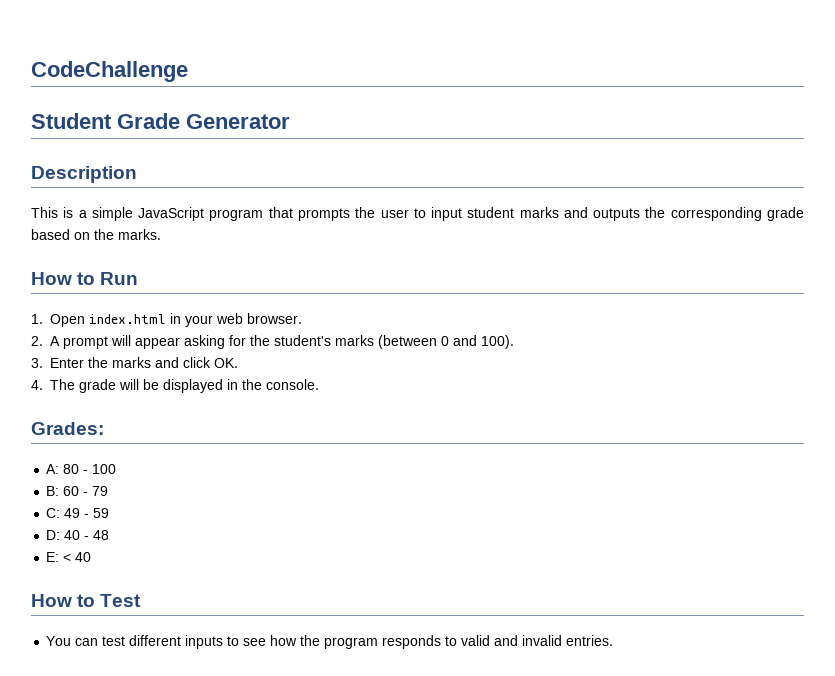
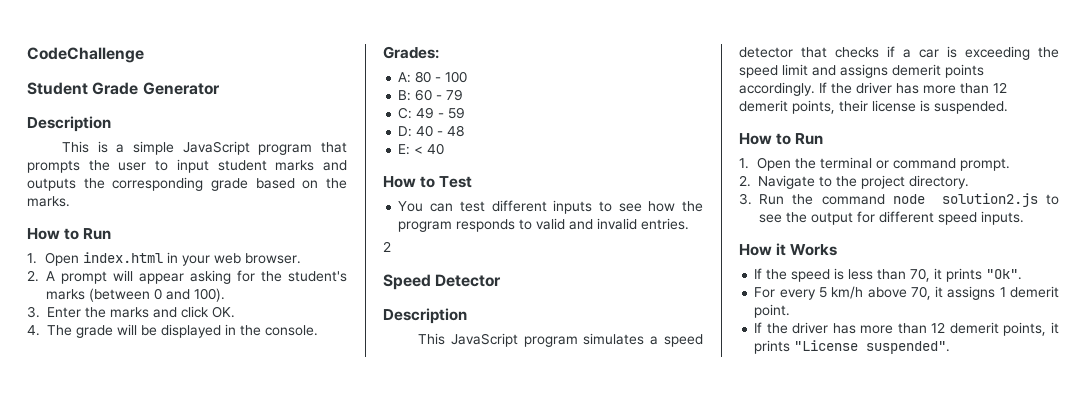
(614, 640) none -> [383,241,391,252] [383,274,502,290] [383,308,467,324] [418,333,703,347] [739,46,1059,60] [739,64,984,78] [739,82,1007,96] [739,100,1008,114] [739,133,824,145] [739,157,1011,171] [739,175,969,189] [739,193,1059,207] [759,211,1024,225] [739,243,838,256] [754,268,1023,282] [754,286,1059,300] [754,304,791,318] [754,322,1059,336] [754,340,951,354] // 2 // Speed Detector // Description // This JavaScript program simulates a speed detector that checks if a car is exceeding the speed limit and assigns demerit points accordingly. If the driver has more than 12 demerit points, their license is suspended. // How to Run // 1. Open the terminal or command prompt. // 2. Navigate to the project directory. // 3. Run the command node solution2.js to see the output for different speed inputs. // How it Works // If the speed is less than 70, it prints "Ok". // For every 5 km/h above 70, it assigns 1 demerit point. // If the driver has more than 12 demerit points, it prints "License suspended".

